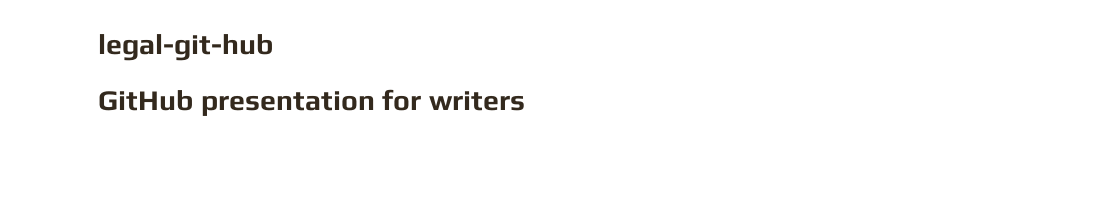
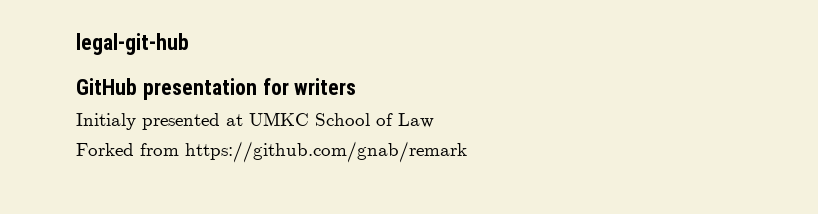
(526, 101) none -> [76,112,434,130] [76,141,467,163] // Initialy presented at UMKC School of Law // Forked from https://github.com/gnab/remark

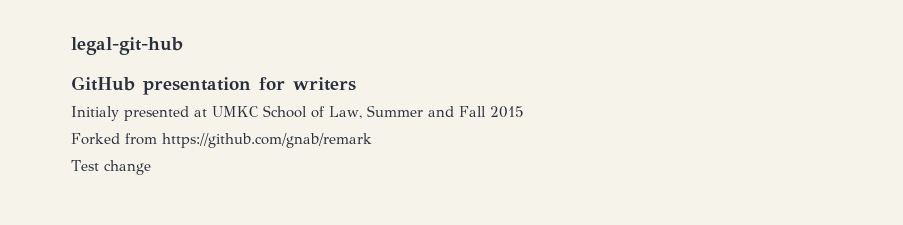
[398,113,434,128] Law -> [329,105,524,119] Law, Summer and Fall 2015
(467, 152) none -> [71,160,151,175] // Test change

